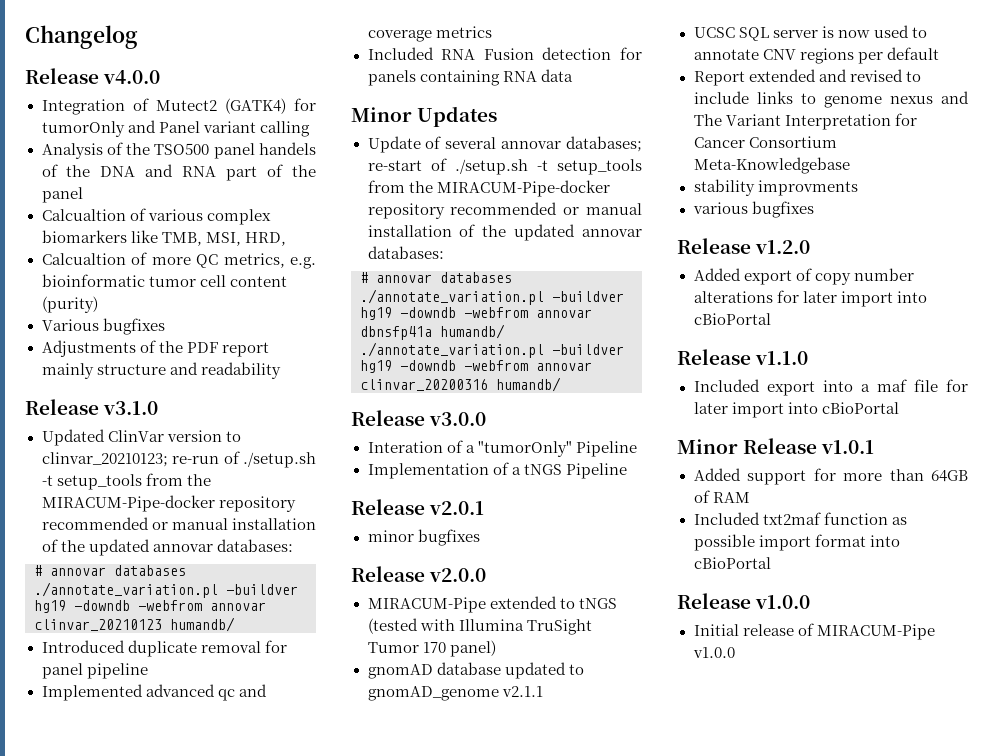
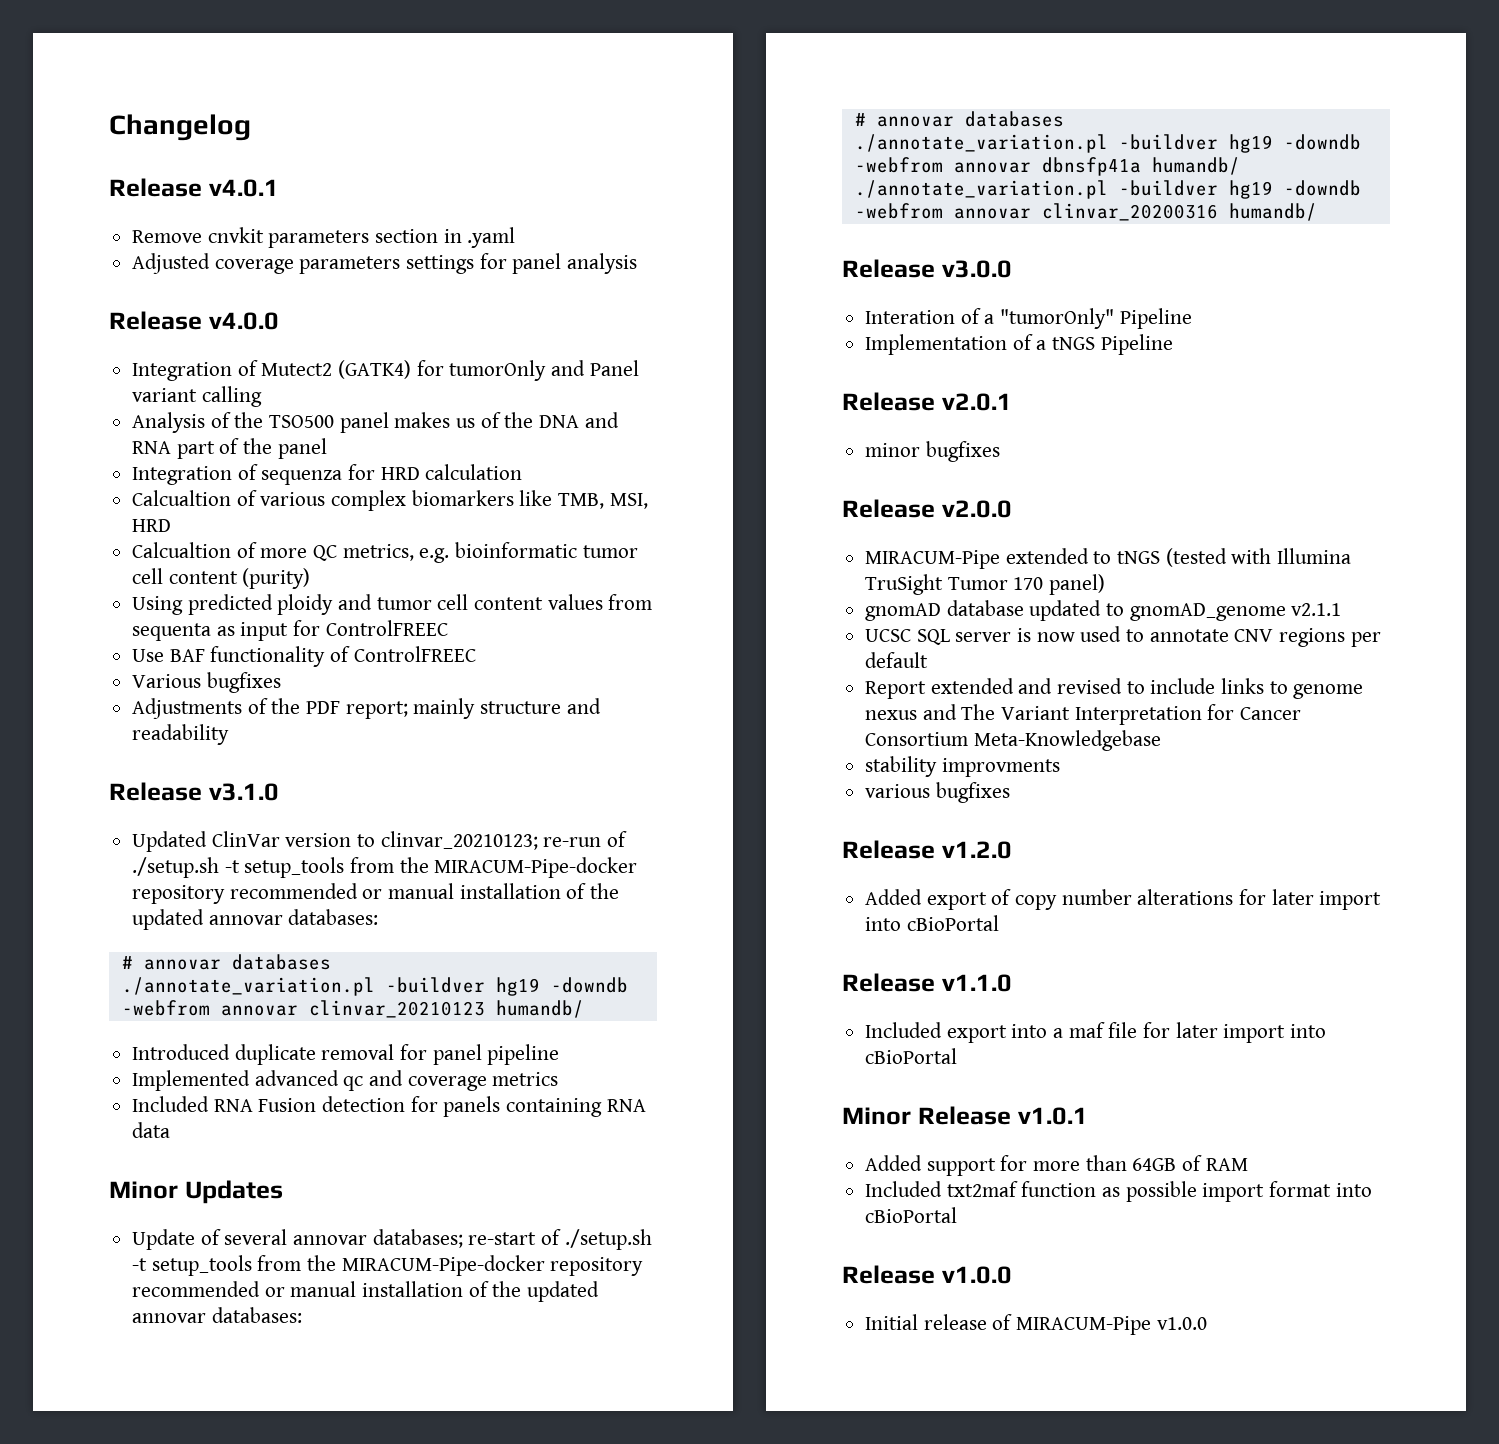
(138, 37) none -> [109,178,279,197] [132,227,516,248] [132,253,638,274] // Release v4.0.1 // Remove cnvkit parameters section in .yaml // Adjusted coverage parameters settings for panel analysis
[259,142,316,155] handels -> [394,412,476,428] makes us
(83, 195) none -> [132,464,523,485] // Integration of sequenza for HRD calculation
[244,232,286,246] HRD, -> [132,519,172,532] HRD
(98, 304) none -> [132,594,653,615] [132,620,448,641] [132,646,476,667] // Using predicted ploidy and tumor cell content values from sequenta as input for ControlFREEC // Use BAF functionality of ControlFREEC
[221,342,269,357] report -> [345,701,408,719] report;

